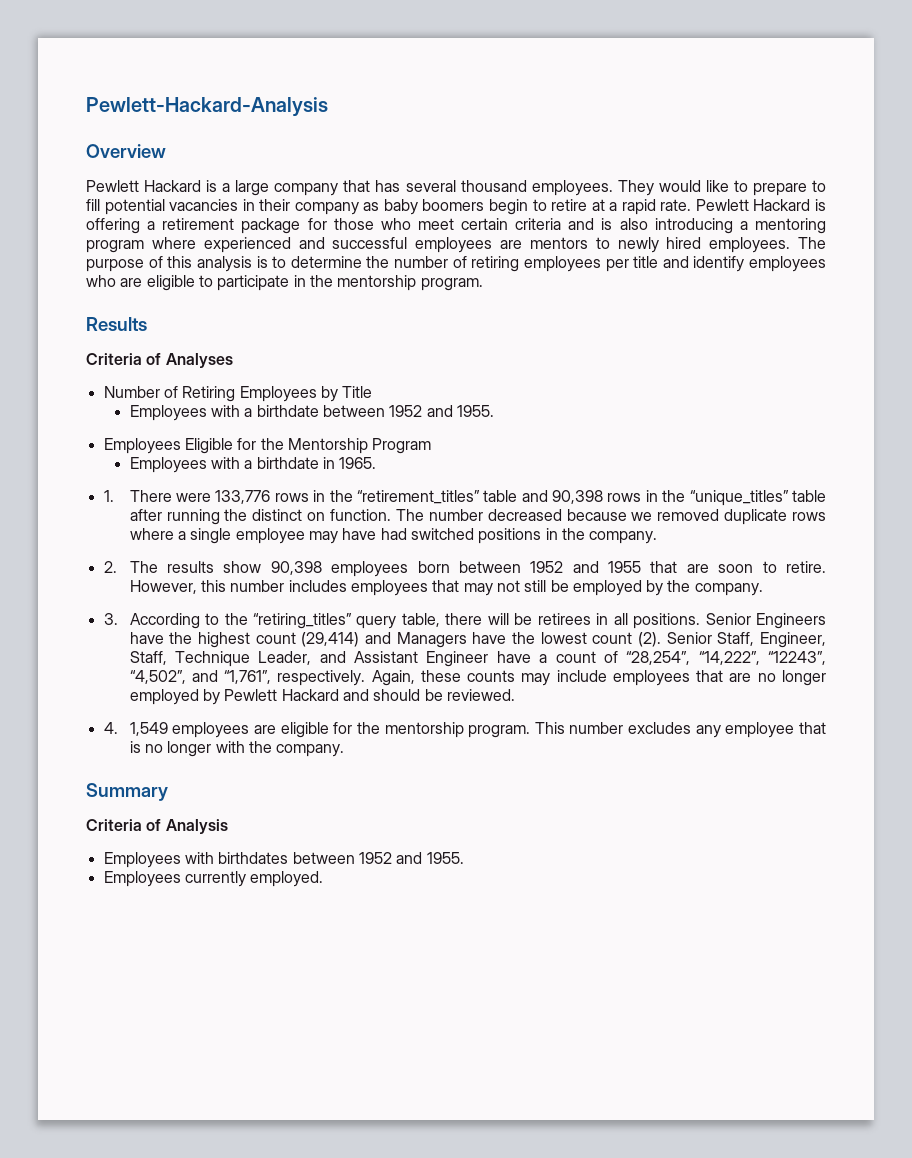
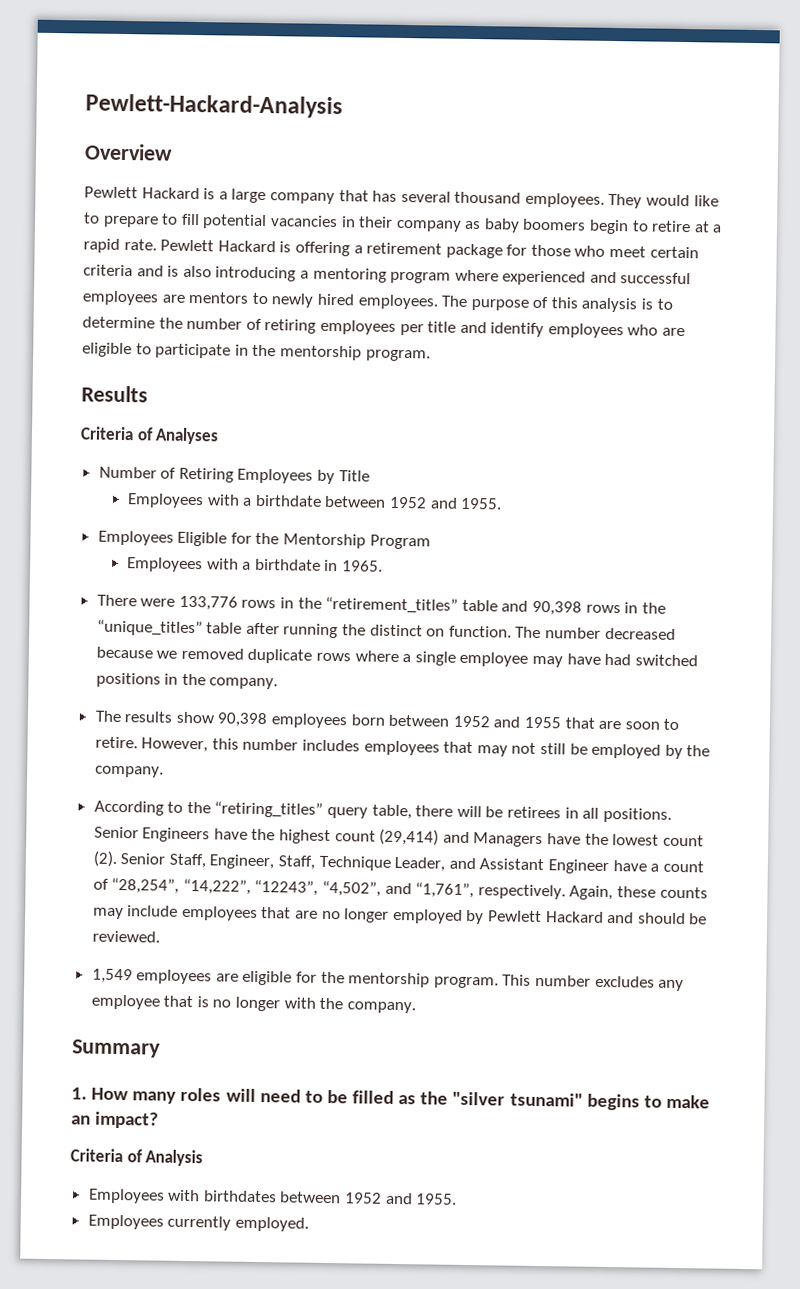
[103,490,114,502] 1. -> (384, 566) none
[103,561,117,573] 2. -> (279, 683) none
[103,613,118,625] 3. -> (164, 771) none
[103,722,118,734] 4. -> (160, 936) none
(168, 792) none -> [71,1087,710,1111] [71,1111,160,1129] // 1. How many roles will need to be filled as the "silver tsunami" begins to make an impact?

